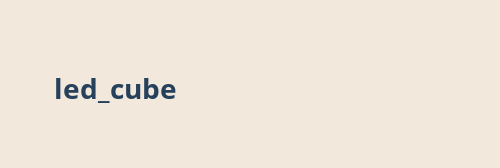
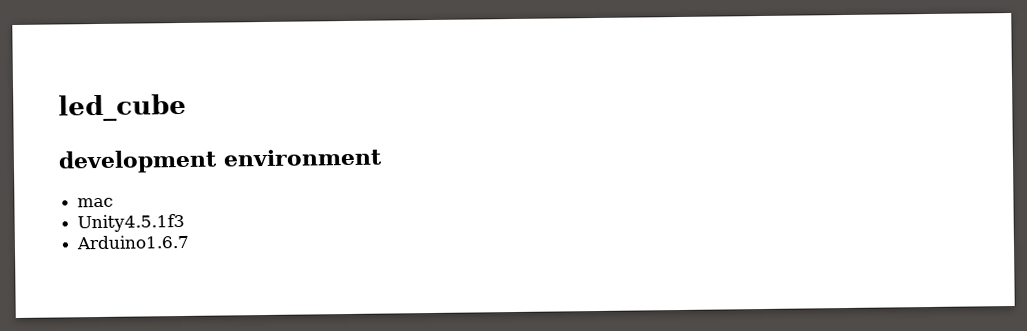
(177, 90) none -> [58,148,382,174] [77,197,115,208] [77,213,186,233] [76,234,190,250] // development environment // mac // Unity4.5.1f3 // Arduino1.6.7

